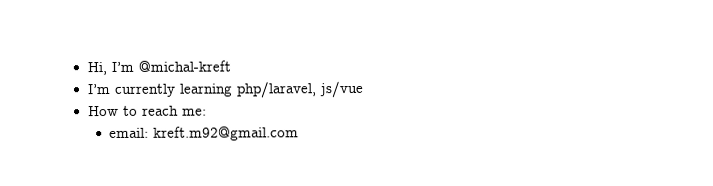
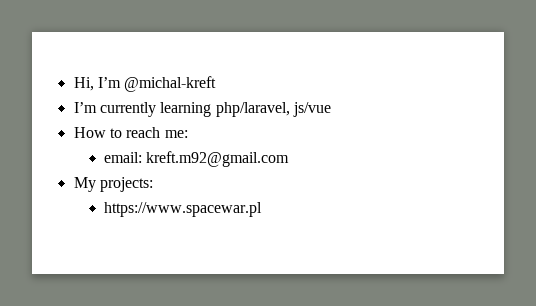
(300, 133) none -> [73,177,153,192] [104,202,263,217] // My projects: // https://www.spacewar.pl

